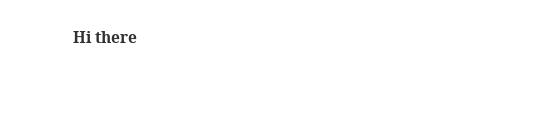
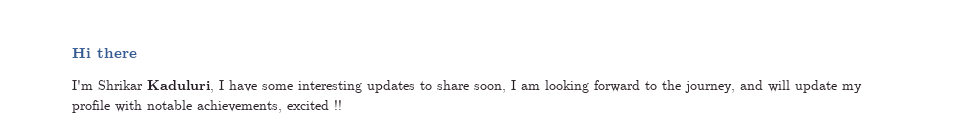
(138, 37) none -> [72,80,862,93] [72,100,342,113] // I'm Shrikar Kaduluri, I have some interesting updates to share soon, I am looking forward to the journey, and will update my profile with notable achievements, excited !!

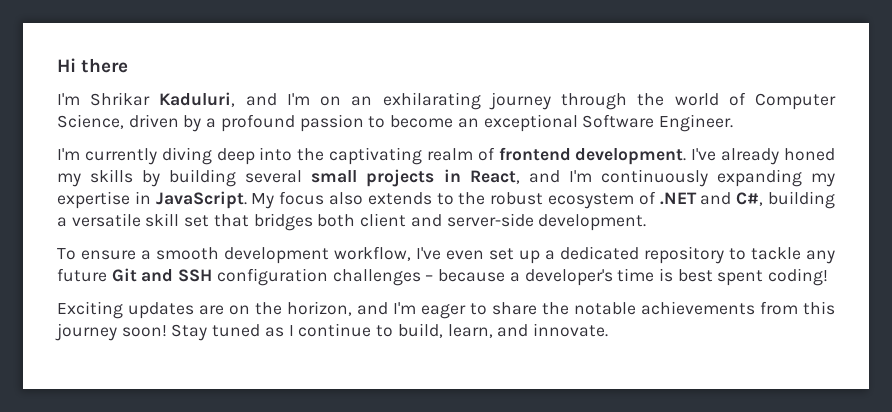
[219,80,862,93] [72,100,342,113] I have some interesting updates to share soon, I am looking forward to the journey, and will update my profile with notable achievements, excited !! -> [245,92,837,110] [57,114,733,132] [57,147,835,165] [57,169,836,187] [57,191,835,209] [57,213,647,231] [57,246,835,264] [57,268,829,286] [57,301,835,319] [55,323,608,341] and I'm on an exhilarating journey through the world of Computer Science, driven by a profound passion to become an exceptional Software Engineer. // I'm currently diving deep into the captivating realm of frontend development. I've already honed my skills by building several small projects in React, and I'm continuously expanding my expertise in JavaScript. My focus also extends to the robust ecosystem of .NET and C#, building a versatile skill set that bridges both client and server-side development. // To ensure a smooth development workflow, I've even set up a dedicated repository to tackle any future Git and SSH configuration challenges – because a developer's time is best spent coding! // Exciting updates are on the horizon, and I'm eager to share the notable achievements from this journey soon! Stay tuned as I continue to build, learn, and innovate.

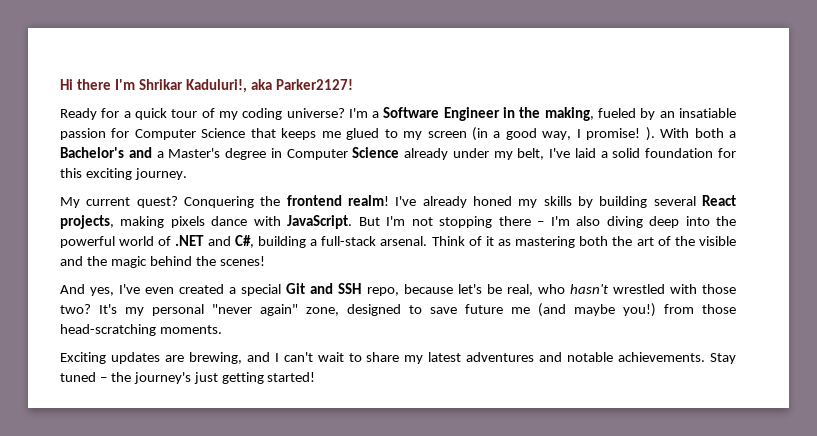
(129, 65) // -> (112, 84) none
[159,92,837,110] [57,114,733,132] [57,147,687,165] Kaduluri, and I'm on an exhilarating journey through the world of Computer Science, driven by a profound passion to become an exceptional Software Engineer. // I'm currently diving deep into the captivating realm of frontend development. -> [186,79,354,93] [60,107,736,121] [60,127,737,141] [60,147,736,160] [60,168,187,180] [60,195,389,208] Kaduluri!, aka Parker2127! // Ready for a quick tour of my coding universe? I'm a Software Engineer in the making, fueled by an insatiable passion for Computer Science that keeps me glued to my screen (in a good way, I promise! ). With both a Bachelor's and a Master's degree in Computer Science already under my belt, I've laid a solid foundation for this exciting journey. // My current quest? Conquering the frontend realm!
[311,169,836,187] [57,191,635,209] small projects in React, and I'm continuously expanding my expertise in JavaScript. My focus also extends to the robust ecosystem -> [702,195,736,206] [60,215,737,229] [60,236,155,248] React projects, making pixels dance with JavaScript. But I'm not stopping there – I'm also diving deep into the powerful world
[71,213,647,231] [57,246,835,264] [57,268,829,286] [57,301,835,319] [55,323,608,341] versatile skill set that bridges both client and server-side development. // To ensure a smooth development workflow, I've even set up a dedicated repository to tackle any future Git and SSH configuration challenges – because a developer's time is best spent coding! // Exciting updates are on the horizon, and I'm eager to share the notable achievements from this journey soon! Stay tuned as I continue to build, learn, and innovate. -> [321,236,736,248] [60,256,265,268] [60,283,736,296] [60,303,736,317] [60,324,222,336] [60,352,736,364] [60,372,316,384] full-stack arsenal. Think of it as mastering both the art of the visible and the magic behind the scenes! // And yes, I've even created a special Git and SSH repo, because let's be real, who hasn't wrestled with those two? It's my personal "never again" zone, designed to save future me (and maybe you!) from those head-scratching moments. // Exciting updates are brewing, and I can't wait to share my latest adventures and notable achievements. Stay tuned – the journey's just getting started!

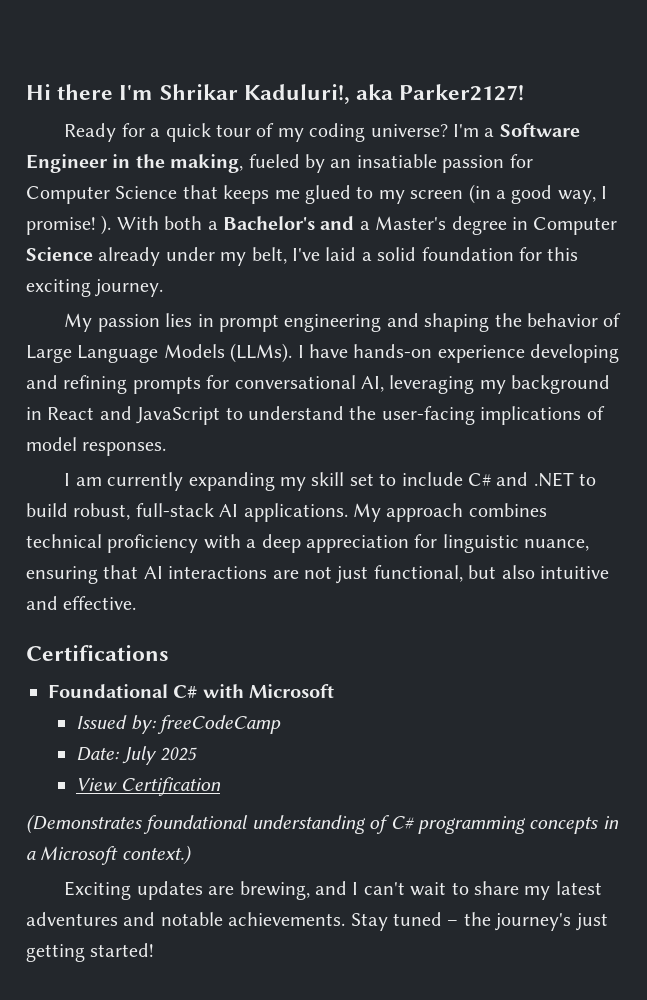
[86,195,736,208] [60,215,737,229] [60,235,736,248] [60,256,265,268] [60,283,736,296] [60,303,736,317] [60,324,222,336] current quest? Conquering the frontend realm! I've already honed my skills by building several React projects, making pixels dance with JavaScript. But I'm not stopping there – I'm also diving deep into the powerful world of .NET and C#, building a full-stack arsenal. Think of it as mastering both the art of the visible and the magic behind the scenes! // And yes, I've even created a special Git and SSH repo, because let's be real, who hasn't wrestled with those two? It's my personal "never again" zone, designed to save future me (and maybe you!) from those head-scratching moments. -> [97,313,622,332] [26,343,620,363] [26,375,611,394] [26,406,605,425] [26,437,167,456] [64,472,597,491] [26,503,547,522] [26,534,590,553] [26,565,609,584] [26,596,137,610] [26,645,169,661] [48,684,335,698] [76,715,282,734] [76,746,198,765] [76,777,221,796] [26,814,619,834] [26,845,192,865] passion lies in prompt engineering and shaping the behavior of Large Language Models (LLMs). I have hands-on experience developing and refining prompts for conversational AI, leveraging my background in React and JavaScript to understand the user-facing implications of model responses. // I am currently expanding my skill set to include C# and .NET to build robust, full-stack AI applications. My approach combines technical proficiency with a deep appreciation for linguistic nuance, ensuring that AI interactions are not just functional, but also intuitive and effective. // Certifications // Foundational C# with Microsoft // Issued by: freeCodeCamp // Date: July 2025 // View Certification // (Demonstrates foundational understanding of C# programming concepts in a Microsoft context.)

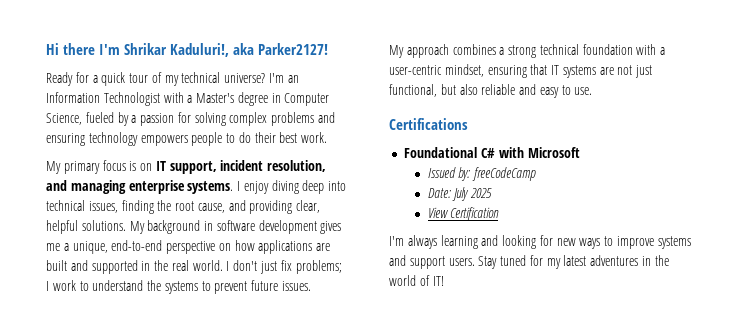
[309,123,366,142] coding -> [181,72,221,83] technical
[484,123,580,137] [26,154,533,173] [26,184,608,204] [26,215,355,235] a Software Engineer in the making, fueled by an insatiable passion for Computer Science that keeps me glued to my screen (in a good way, I promise! ). With both a Bachelor's and -> [287,75,299,83] [46,92,184,106] an Information Technologist with
[26,247,579,266] [26,279,164,297] [64,313,622,332] [26,343,620,363] [26,375,611,394] [26,406,605,425] [26,437,167,456] [64,472,597,491] [26,503,547,522] [26,534,590,553] [26,565,268,584] Science already under my belt, I've laid a solid foundation for this exciting journey. // My passion lies in prompt engineering and shaping the behavior of Large Language Models (LLMs). I have hands-on experience developing and refining prompts for conversational AI, leveraging my background in React and JavaScript to understand the user-facing implications of model responses. // I am currently expanding my skill set to include C# and .NET to build robust, full-stack AI applications. My approach combines technical proficiency with a deep appreciation for linguistic nuance, ensuring that AI interactions -> [46,112,336,126] [46,132,328,146] [46,160,327,174] [46,180,347,194] [46,200,321,214] [46,220,342,234] [46,240,331,254] [46,260,342,274] [46,280,312,294] [389,44,666,58] [389,64,596,78] Science, fueled by a passion for solving complex problems and ensuring technology empowers people to do their best work. // My primary focus is on IT support, incident resolution, and managing enterprise systems. I enjoy diving deep into technical issues, finding the root cause, and providing clear, helpful solutions. My background in software development gives me a unique, end-to-end perspective on how applications are built and supported in the real world. I don't just fix problems; I work to understand the systems to prevent future issues. // My approach combines a strong technical foundation with a user-centric mindset, ensuring that IT systems
[539,566,609,579] [26,596,137,610] intuitive and effective. -> [481,84,593,98] reliable and easy to use.
[26,814,619,834] [26,845,192,865] [64,881,602,900] [26,912,608,931] [26,943,155,962] (Demonstrates foundational understanding of C# programming concepts in a Microsoft context.) // Exciting updates are brewing, and I can't wait to share my latest adventures and notable achievements. Stay tuned – the journey's just getting started! -> [389,235,691,249] [389,255,669,269] [389,275,444,286] I'm always learning and looking for new ways to improve systems and support users. Stay tuned for my latest adventures in the world of IT!

